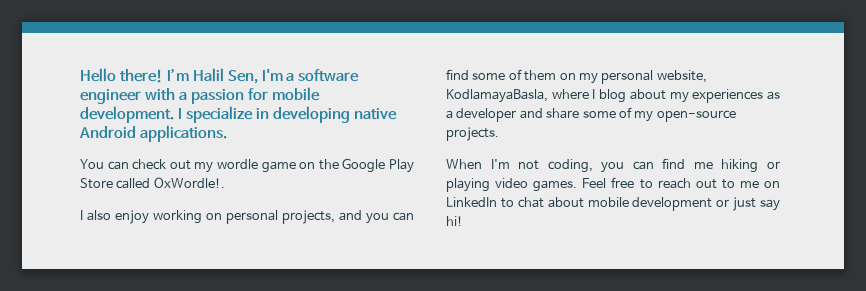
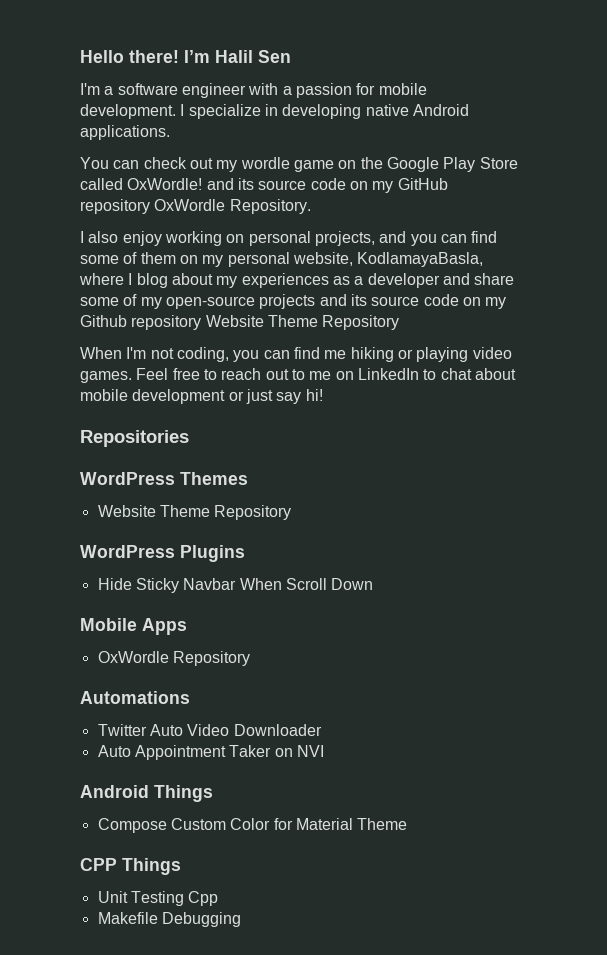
[227,70,258,84] Sen, -> [258,50,291,63] Sen //
[153,177,225,188] OxWordle!. -> [127,178,448,193] [80,199,311,214] OxWordle! and its source code on my GitHub repository OxWordle Repository.
[446,127,499,141] projects. -> [259,294,507,309] [80,315,400,330] projects and its source code on my Github repository Website Theme Repository
(463, 221) none -> [80,430,189,447] [80,472,248,485] [97,505,292,520] [80,545,245,562] [97,578,374,593] [80,618,187,635] [97,651,250,666] [80,691,190,704] [97,724,322,736] [97,745,324,760] [80,785,213,802] [97,818,408,833] [80,858,181,875] [97,891,219,906] [97,912,241,927] // Repositories // WordPress Themes // Website Theme Repository // WordPress Plugins // Hide Sticky Navbar When Scroll Down // Mobile Apps // OxWordle Repository // Automations // Twitter Auto Video Downloader // Auto Appointment Taker on NVI // Android Things // Compose Custom Color for Material Theme // CPP Things // Unit Testing Cpp // Makefile Debugging

